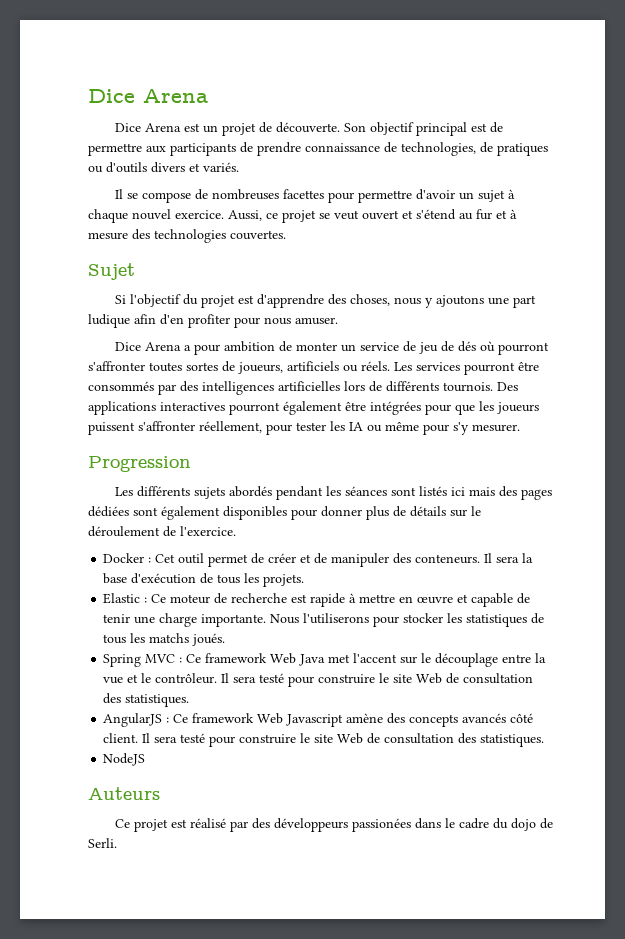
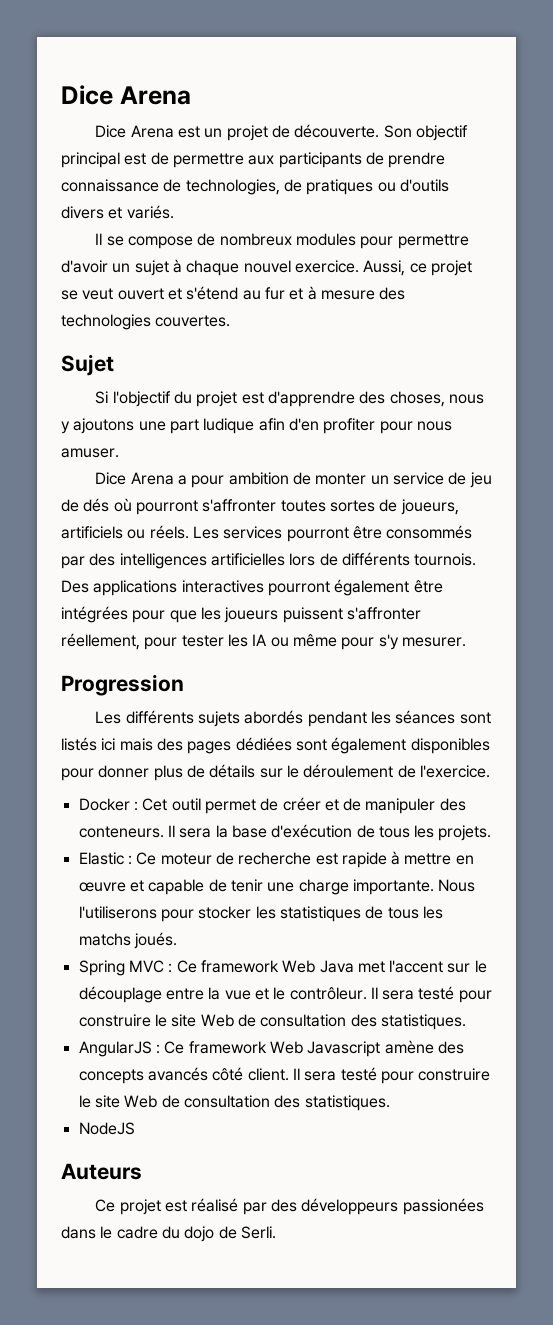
[211,189,324,200] nombreuses facettes -> [219,233,357,246] nombreux modules

